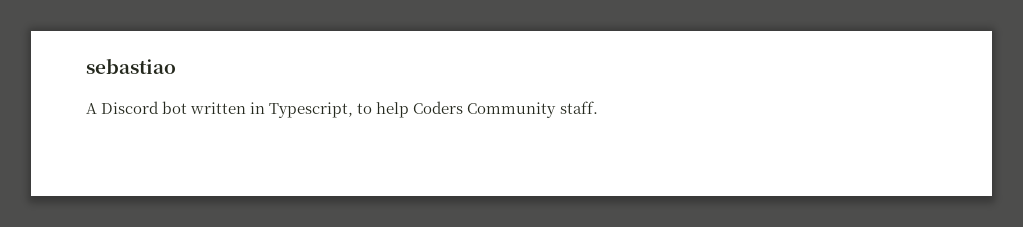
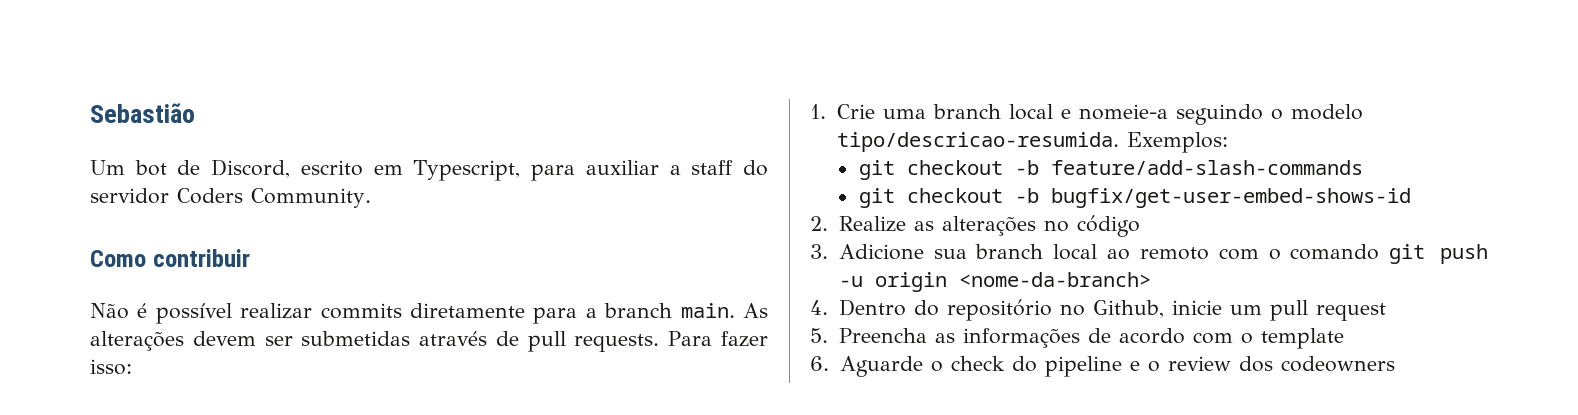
[86,58,176,74] [86,101,598,118] sebastiao // A Discord bot written in Typescript, to help Coders Community staff. -> [90,103,195,123] [90,159,768,181] [90,188,371,208] [90,249,250,267] [90,303,768,324] [90,331,769,352] [90,359,132,375] [810,104,1363,125] [836,132,1228,153] [858,160,1363,180] [858,188,1411,208] [810,215,1140,237] [810,244,1488,264] [838,272,1151,292] [810,299,1386,321] [810,328,1344,349] [810,356,1395,377] Sebastião // Um bot de Discord, escrito em Typescript, para auxiliar a staff do servidor Coders Community. // Como contribuir // Não é possível realizar commits diretamente para a branch main. As alterações devem ser submetidas através de pull requests. Para fazer isso: // 1. Crie uma branch local e nomeie-a seguindo o modelo tipo/descricao-resumida. Exemplos: // git checkout -b feature/add-slash-commands // git checkout -b bugfix/get-user-embed-shows-id // 2. Realize as alterações no código // 3. Adicione sua branch local ao remoto com o comando git push -u origin <nome-da-branch> // 4. Dentro do repositório no Github, inicie um pull request // 5. Preencha as informações de acordo com o template // 6. Aguarde o check do pipeline e o review dos codeowners

